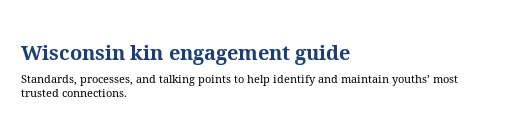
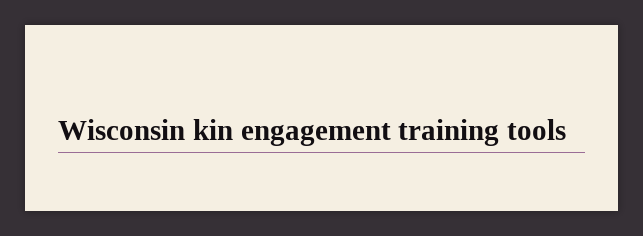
[295,45,351,65] [21,75,458,86] [21,89,127,97] guide // Standards, processes, and talking points to help identify and maintain youths’ most trusted connections. -> [398,119,567,146] training tools

